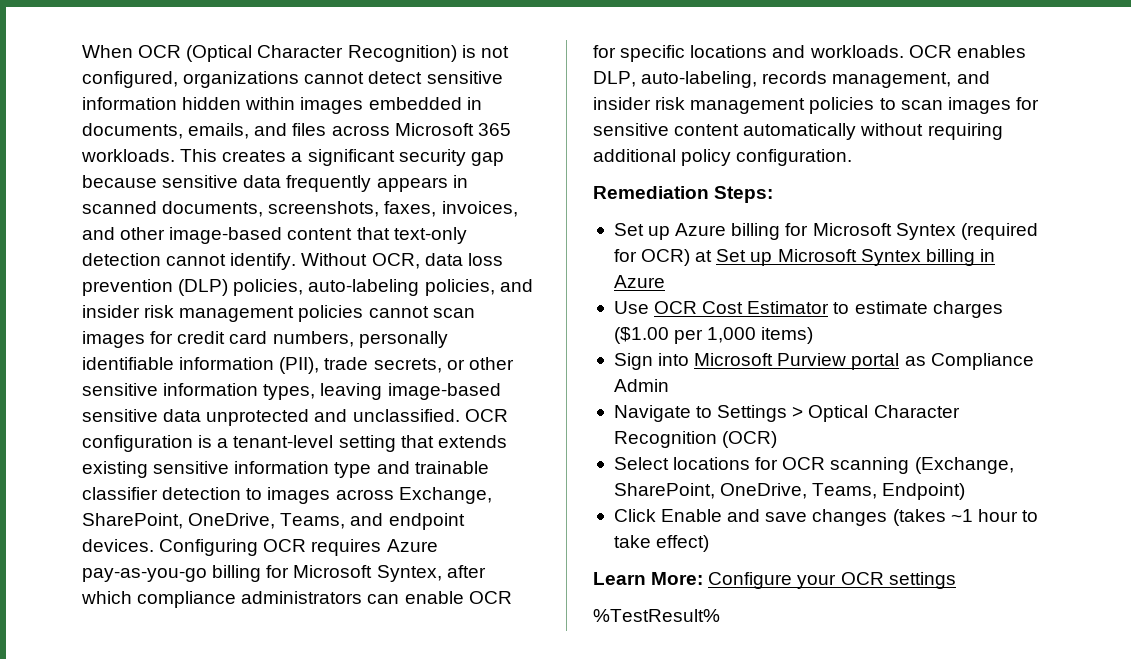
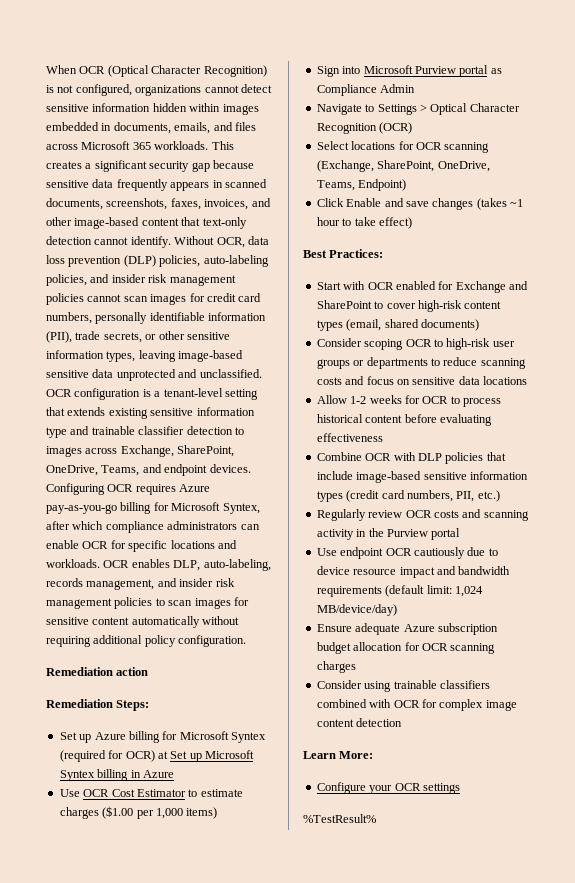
(853, 157) none -> [46,667,149,676] // Remediation action
(710, 543) none -> [303,249,384,258] [316,281,528,293] [316,300,502,312] [316,319,479,331] [316,338,515,350] [316,357,526,369] [316,376,527,385] [316,395,501,407] [316,414,492,426] [316,433,383,442] [316,452,506,464] [316,471,528,483] [316,490,500,502] [316,509,529,521] [316,528,461,540] [316,547,498,559] [316,566,511,578] [316,585,483,597] [316,604,397,616] [316,623,498,635] [316,642,496,654] [316,661,356,673] [316,680,490,692] [316,699,517,711] [316,718,403,727] // Best Practices: // Start with OCR enabled for Exchange and SharePoint to cover high-risk content types (email, shared documents) // Consider scoping OCR to high-risk user groups or departments to reduce scanning costs and focus on sensitive data locations // Allow 1-2 weeks for OCR to process historical content before evaluating effectiveness // Combine OCR with DLP policies that include image-based sensitive information types (credit card numbers, PII, etc.) // Regularly review OCR costs and scanning activity in the Purview portal // Use endpoint OCR cautiously due to device resource impact and bandwidth requirements (default limit: 1,024 MB/device/day) // Ensure adequate Azure subscription budget allocation for OCR scanning charges // Consider using trainable classifiers combined with OCR for complex image content detection
(704, 578) none -> (374, 755) //

